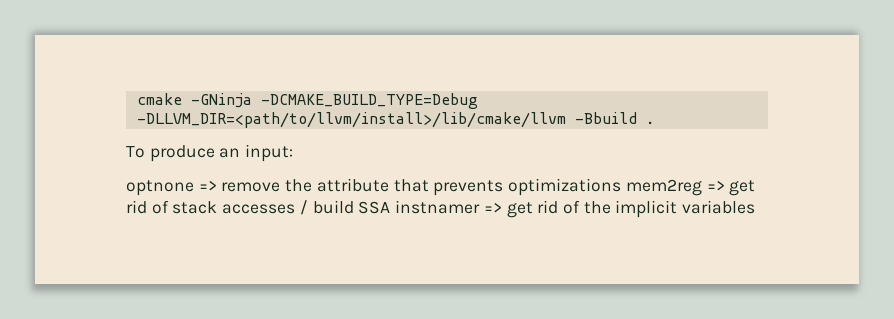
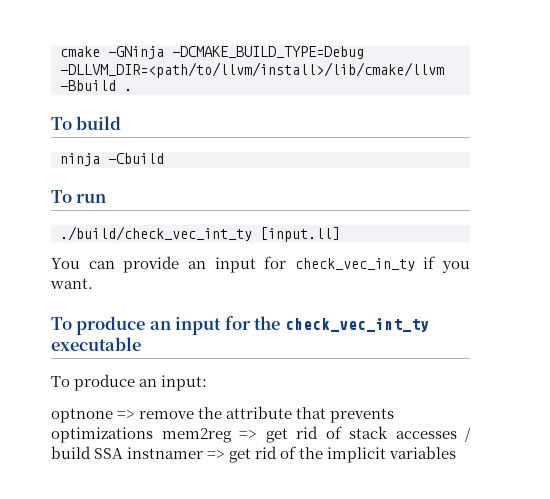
(654, 122) none -> [51,116,122,130] [60,153,164,166] [51,190,107,203] [60,226,340,242] [51,256,470,273] [50,278,93,289] [51,316,429,335] [51,337,141,351] // To build // ninja -Cbuild // To run // ./build/check_vec_int_ty [input.ll] // You can provide an input for check_vec_in_ty if you want. // To produce an input for the check_vec_int_ty executable

